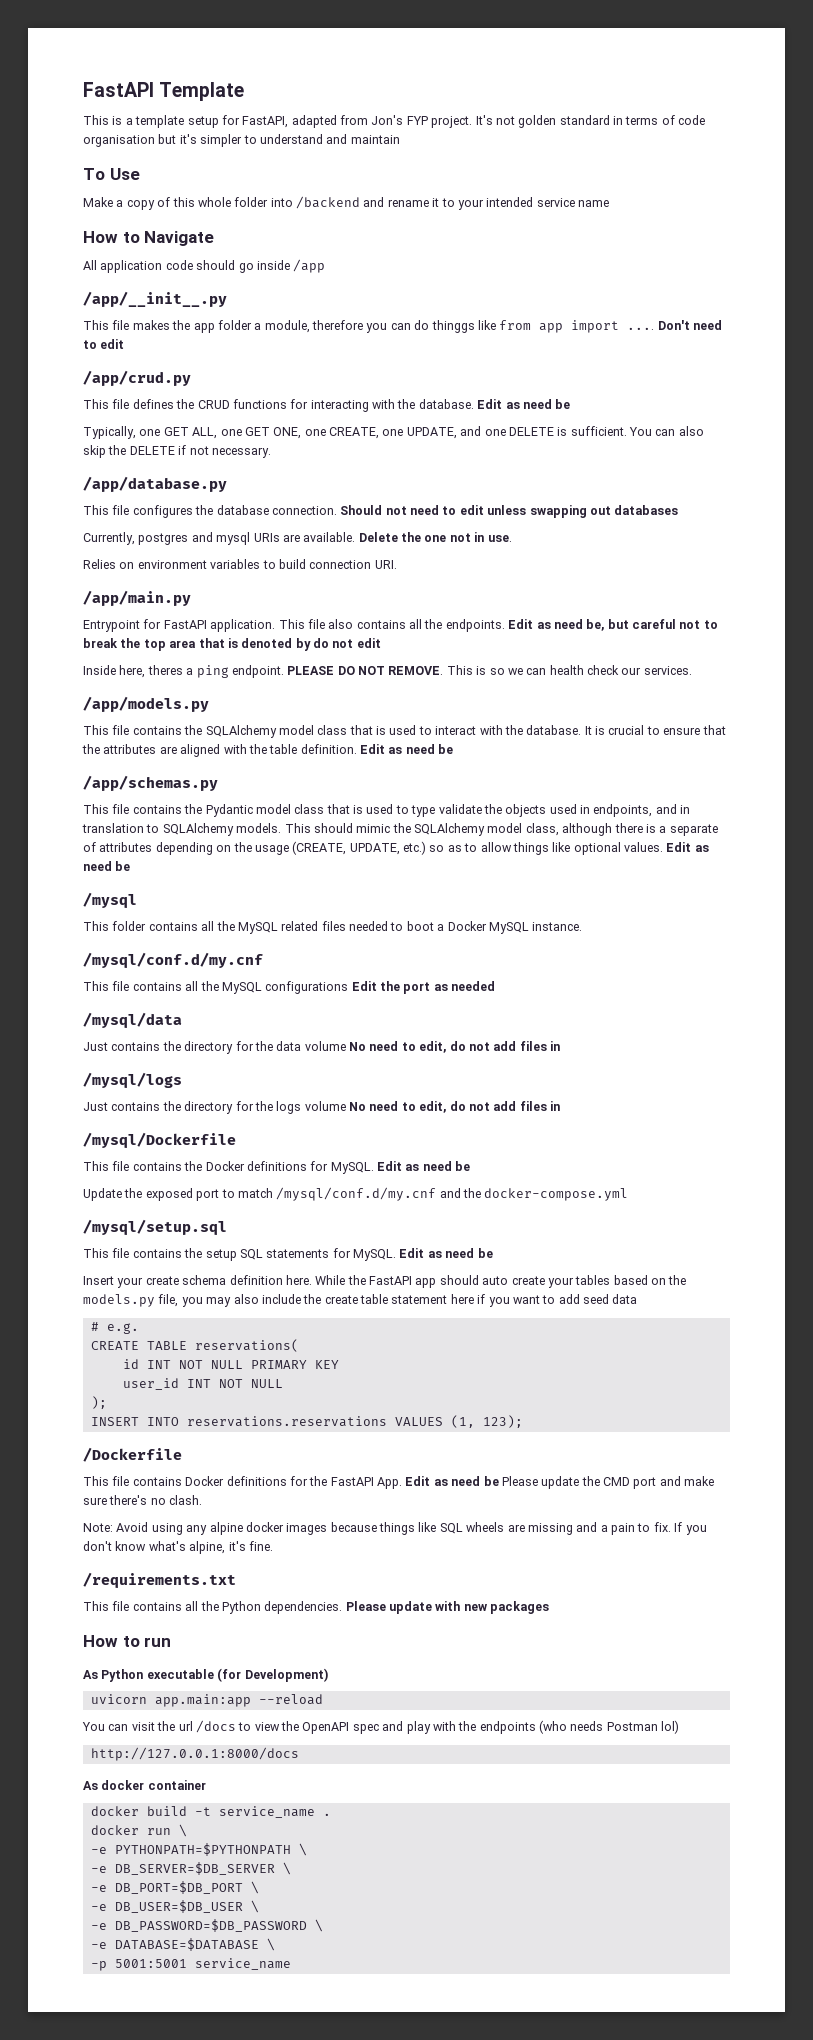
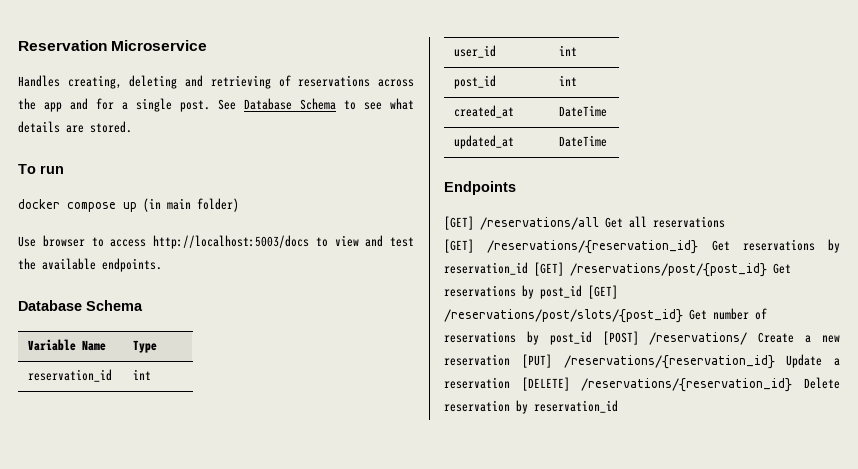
[83,82,245,101] [83,115,706,128] [83,134,400,147] [83,168,140,180] [83,196,609,210] [83,231,215,246] [83,259,326,273] [83,291,227,307] [83,320,722,333] [83,339,125,349] [83,370,191,386] [83,399,571,412] [83,426,704,439] [83,445,271,458] [83,476,227,492] [83,505,679,518] [83,532,512,545] [83,559,397,569] [83,590,191,606] [83,619,718,632] [83,638,381,651] [83,665,692,678] [83,696,209,712] [83,725,726,738] [82,744,454,757] [83,775,218,791] [83,804,691,817] [82,823,718,836] [83,841,709,855] [83,861,131,871] [83,892,137,908] [83,921,583,934] [83,952,263,968] [83,981,496,994] [83,1012,182,1028] [83,1041,560,1054] [83,1072,182,1088] [83,1101,560,1114] [83,1132,236,1148] [83,1161,471,1174] [83,1187,629,1201] [83,1219,227,1235] [83,1248,493,1261] [83,1275,687,1288] [83,1294,638,1307] [90,1322,139,1334] [90,1339,299,1352] [122,1359,339,1369] [122,1378,283,1390] [90,1396,107,1409] [90,1415,523,1428] [83,1447,182,1462] [83,1476,715,1489] [83,1495,203,1505] [83,1522,707,1535] [83,1541,273,1554] [83,1572,236,1588] [83,1601,550,1614] [83,1635,172,1647] [83,1668,328,1682] [90,1694,323,1707] [82,1720,680,1734] [90,1747,299,1761] [83,1780,206,1790] [90,1806,331,1818] [90,1824,187,1837] [90,1843,307,1856] [90,1862,291,1875] [90,1881,259,1894] [90,1900,259,1913] [90,1919,323,1932] [90,1938,275,1951] [90,1958,291,1971] FastAPI Template // This is a template setup for FastAPI, adapted from Jon's FYP project. It's not golden standard in terms of code organisation but it's simpler to understand and maintain // To Use // Make a copy of this whole folder into /backend and rename it to your intended service name // How to Navigate // All application code should go inside /app // /app/__init__.py // This file makes the app folder a module, therefore you can do thinggs like from app import .... Don't need to edit // /app/crud.py // This file defines the CRUD functions for interacting with the database. Edit as need be // Typically, one GET ALL, one GET ONE, one CREATE, one UPDATE, and one DELETE is sufficient. You can also skip the DELETE if not necessary. // /app/database.py // This file configures the database connection. Should not need to edit unless swapping out databases // Currently, postgres and mysql URIs are available. Delete the one not in use. // Relies on environment variables to build connection URI. // /app/main.py // Entrypoint for FastAPI application. This file also contains all the endpoints. Edit as need be, but careful not to break the top area that is denoted by do not edit // Inside here, theres a ping endpoint. PLEASE DO NOT REMOVE. This is so we can health check our services. // /app/models.py // This file contains the SQLAlchemy model class that is used to interact with the database. It is crucial to ensure that the attributes are aligned with the table definition. Edit as need be // /app/schemas.py // This file contains the Pydantic model class that is used to type validate the objects used in endpoints, and in translation to SQLAlchemy models. This should mimic the SQLAlchemy model class, although there is a separate of attributes depending on the usage (CREATE, UPDATE, etc.) so as to allow things like optional values. Edit as need be // /mysql // This folder contains all the MySQL related files needed to boot a Docker MySQL instance. // /mysql/conf.d/my.cnf // This file contains all the MySQL configurations Edit the port as needed // /mysql/data // Just contains the directory for the data volume No need to edit, do not add files in // /mysql/logs // Just contains the directory for the logs volume No need to edit, do not add files in // /mysql/Dockerfile // This file contains the Docker definitions for MySQL. Edit as need be // Update the exposed port to match /mysql/conf.d/my.cnf and the docker-compose.yml // /mysql/setup.sql // This file contains the setup SQL statements for MySQL. Edit as need be // Insert your create schema definition here. While the FastAPI app should auto create your tables based on the models.py file, you may also include the create table statement here if you want to add seed data // # e.g. // CREATE TABLE reservations( // id INT NOT NULL PRIMARY KEY // user_id INT NOT NULL // ); // INSERT INTO reservations.reservations VALUES (1, 123); // /Dockerfile // This file contains Docker definitions for the FastAPI App. Edit as need be Please update the CMD port and make sure there's no clash. // Note: Avoid using any alpine docker images because things like SQL wheels are missing and a pain to fix. If you don't know what's alpine, it's fine. // /requirements.txt // This file contains all the Python dependencies. Please update with new packages // How to run // As Python executable (for Development) // uvicorn app.main:app --reload // You can visit the url /docs to view the OpenAPI spec and play with the endpoints (who needs Postman lol) // http://127.0.0.1:8000/docs // As docker container // docker build -t service_name . // docker run \ // -e PYTHONPATH=$PYTHONPATH \ // -e DB_SERVER=$DB_SERVER \ // -e DB_PORT=$DB_PORT \ // -e DB_USER=$DB_USER \ // -e DB_PASSWORD=$DB_PASSWORD \ // -e DATABASE=$DATABASE \ // -p 5001:5001 service_name -> [18,40,208,51] [18,75,415,89] [18,98,414,112] [18,121,132,133] [18,164,64,174] [18,198,239,212] [18,235,414,249] [18,258,162,272] [18,300,143,311] [28,339,107,351] [133,340,158,353] [28,369,113,382] [133,369,152,380] [454,45,497,58] [559,45,578,56] [454,75,497,89] [559,75,578,86] [454,105,515,118] [559,105,608,117] [454,135,515,149] [559,135,608,147] [444,181,516,195] [444,216,725,230] [444,239,840,254] [444,262,791,277] [444,285,618,299] [444,308,767,323] [444,331,840,345] [444,354,840,369] [444,377,840,392] [444,400,618,414] Reservation Microservice // Handles creating, deleting and retrieving of reservations across the app and for a single post. See Database Schema to see what details are stored. // To run // docker compose up (in main folder) // Use browser to access http://localhost:5003/docs to view and test the available endpoints. // Database Schema // Variable Name | Type // reservation_id | int // user_id | int // post_id | int // created_at | DateTime // updated_at | DateTime // Endpoints // [GET] /reservations/all Get all reservations // [GET] /reservations/{reservation_id} Get reservations by reservation_id [GET] /reservations/post/{post_id} Get reservations by post_id [GET] /reservations/post/slots/{post_id} Get number of reservations by post_id [POST] /reservations/ Create a new reservation [PUT] /reservations/{reservation_id} Update a reservation [DELETE] /reservations/{reservation_id} Delete reservation by reservation_id

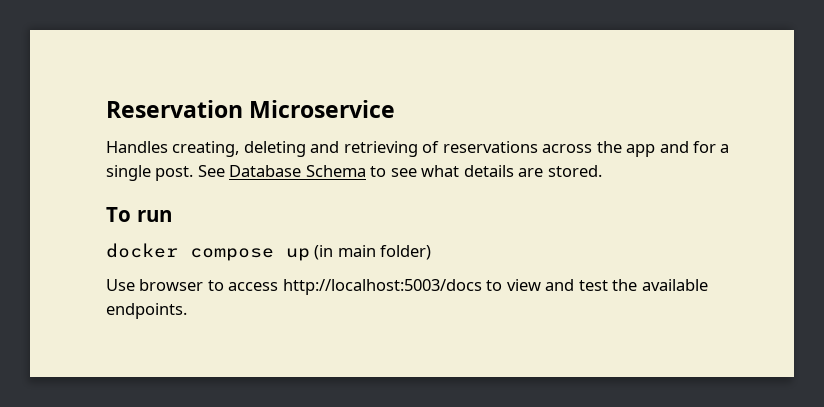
[18,300,143,311] [28,339,107,351] [133,340,158,353] [28,369,113,382] [133,369,152,380] [454,45,497,58] [559,45,578,56] [454,75,497,89] [559,75,578,86] [454,105,515,118] [559,105,608,117] [454,135,515,149] [559,135,608,147] [444,181,516,195] [444,216,725,230] [444,239,840,254] [444,262,791,277] [444,285,618,299] [444,308,767,323] [444,331,840,345] [444,354,840,369] [444,377,840,392] [444,400,618,414] // Database Schema // Variable Name | Type // reservation_id | int // user_id | int // post_id | int // created_at | DateTime // updated_at | DateTime // Endpoints // [GET] /reservations/all Get all reservations // [GET] /reservations/{reservation_id} Get reservations by reservation_id [GET] /reservations/post/{post_id} Get reservations by post_id [GET] /reservations/post/slots/{post_id} Get number of reservations by post_id [POST] /reservations/ Create a new reservation [PUT] /reservations/{reservation_id} Update a reservation [DELETE] /reservations/{reservation_id} Delete reservation by reservation_id -> (187, 311) none

